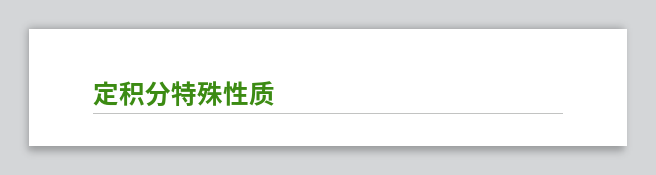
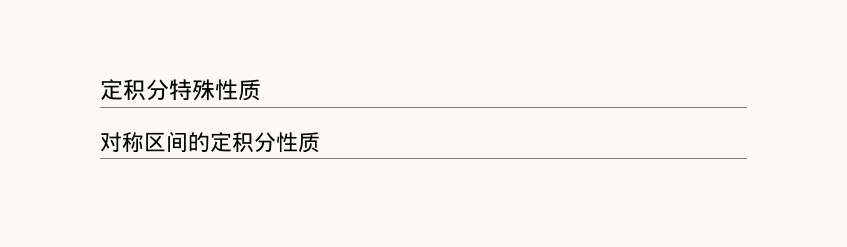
(275, 93) none -> [100,131,320,153] // 对称区间的定积分性质

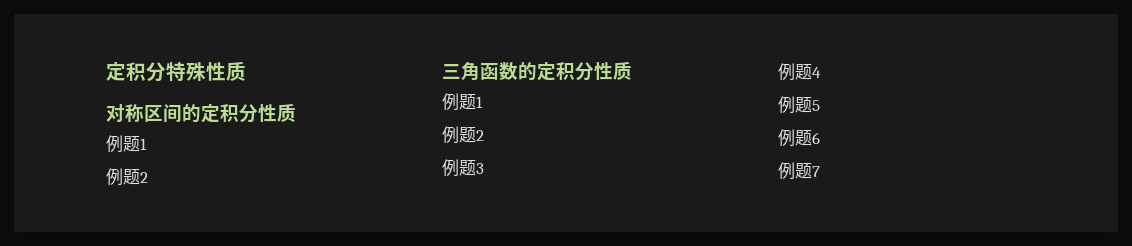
(320, 142) none -> [106,135,147,153] [106,168,148,186] [442,61,632,81] [442,93,483,111] [442,126,484,144] [442,159,484,177] [778,63,821,81] [778,96,820,114] [778,129,820,147] [778,162,820,180] // 例题1 // 例题2 // 三角函数的定积分性质 // 例题1 // 例题2 // 例题3 // 例题4 // 例题5 // 例题6 // 例题7

